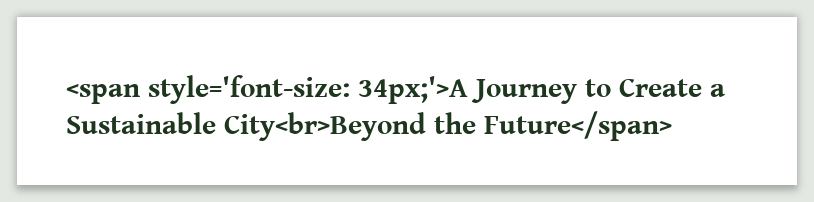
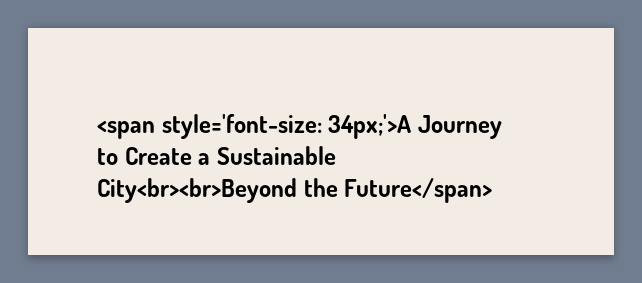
[224,112,426,141] City<br>Beyond -> [97,178,297,203] City<br><br>Beyond

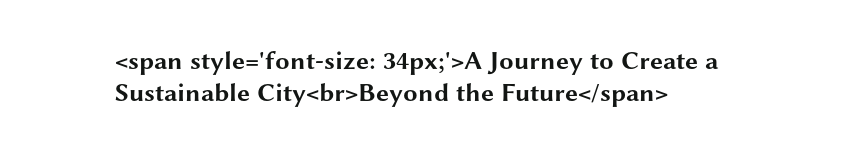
[97,178,297,203] City<br><br>Beyond -> [257,83,450,107] City<br>Beyond

